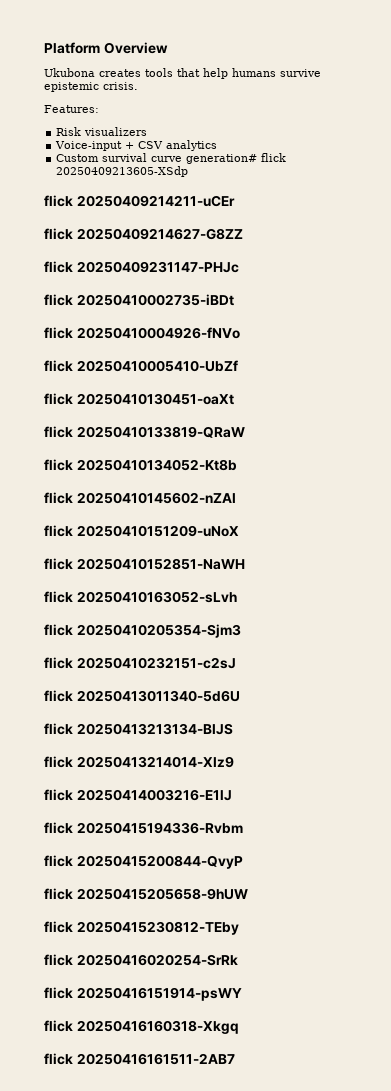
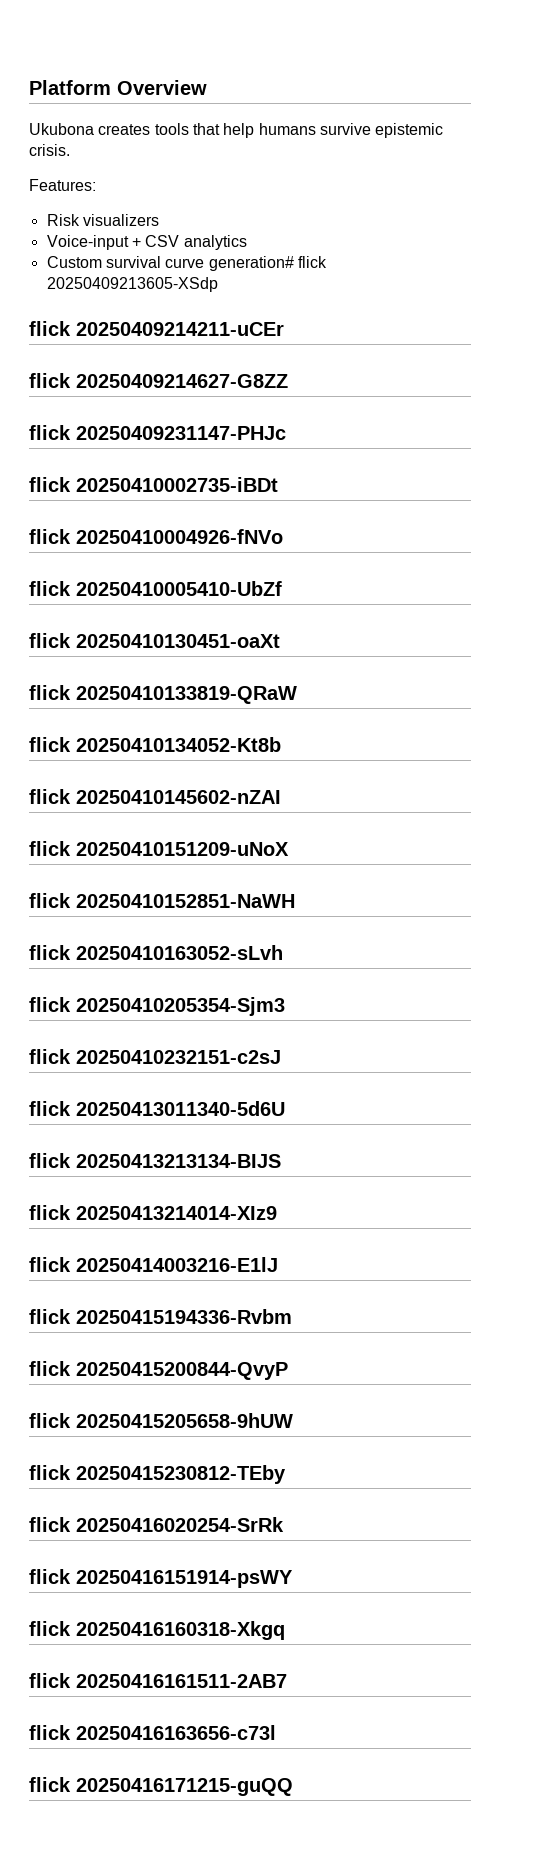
(235, 1059) none -> [29,1725,276,1740] [29,1777,293,1796] // flick 20250416163656-c73l // flick 20250416171215-guQQ

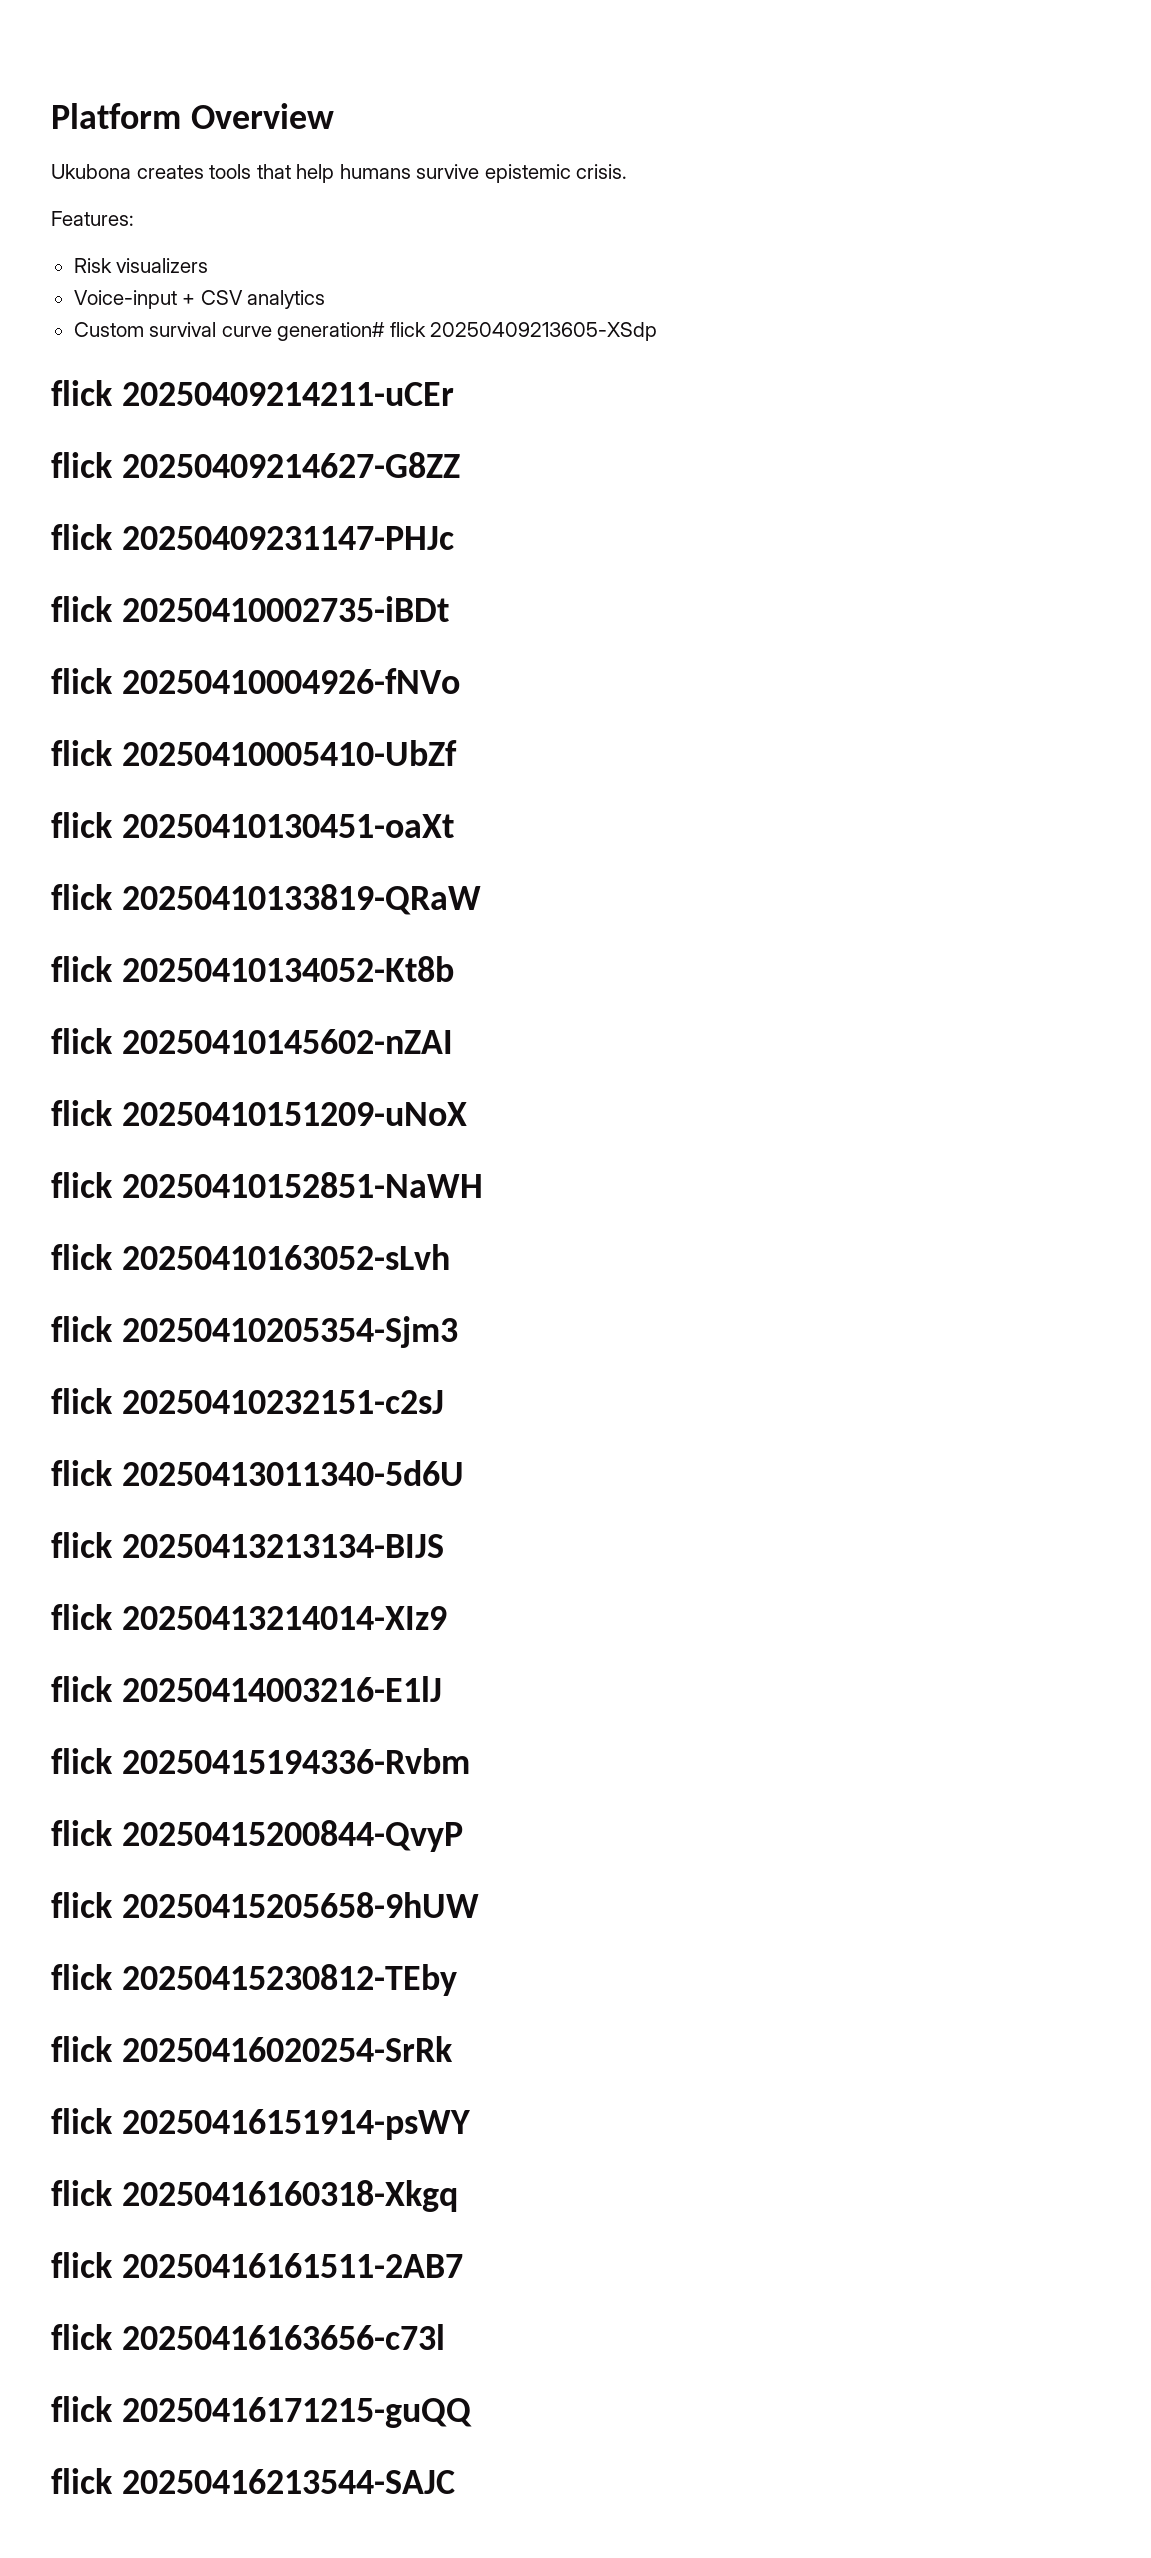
(293, 1787) none -> [51,2468,455,2494] // flick 20250416213544-SAJC

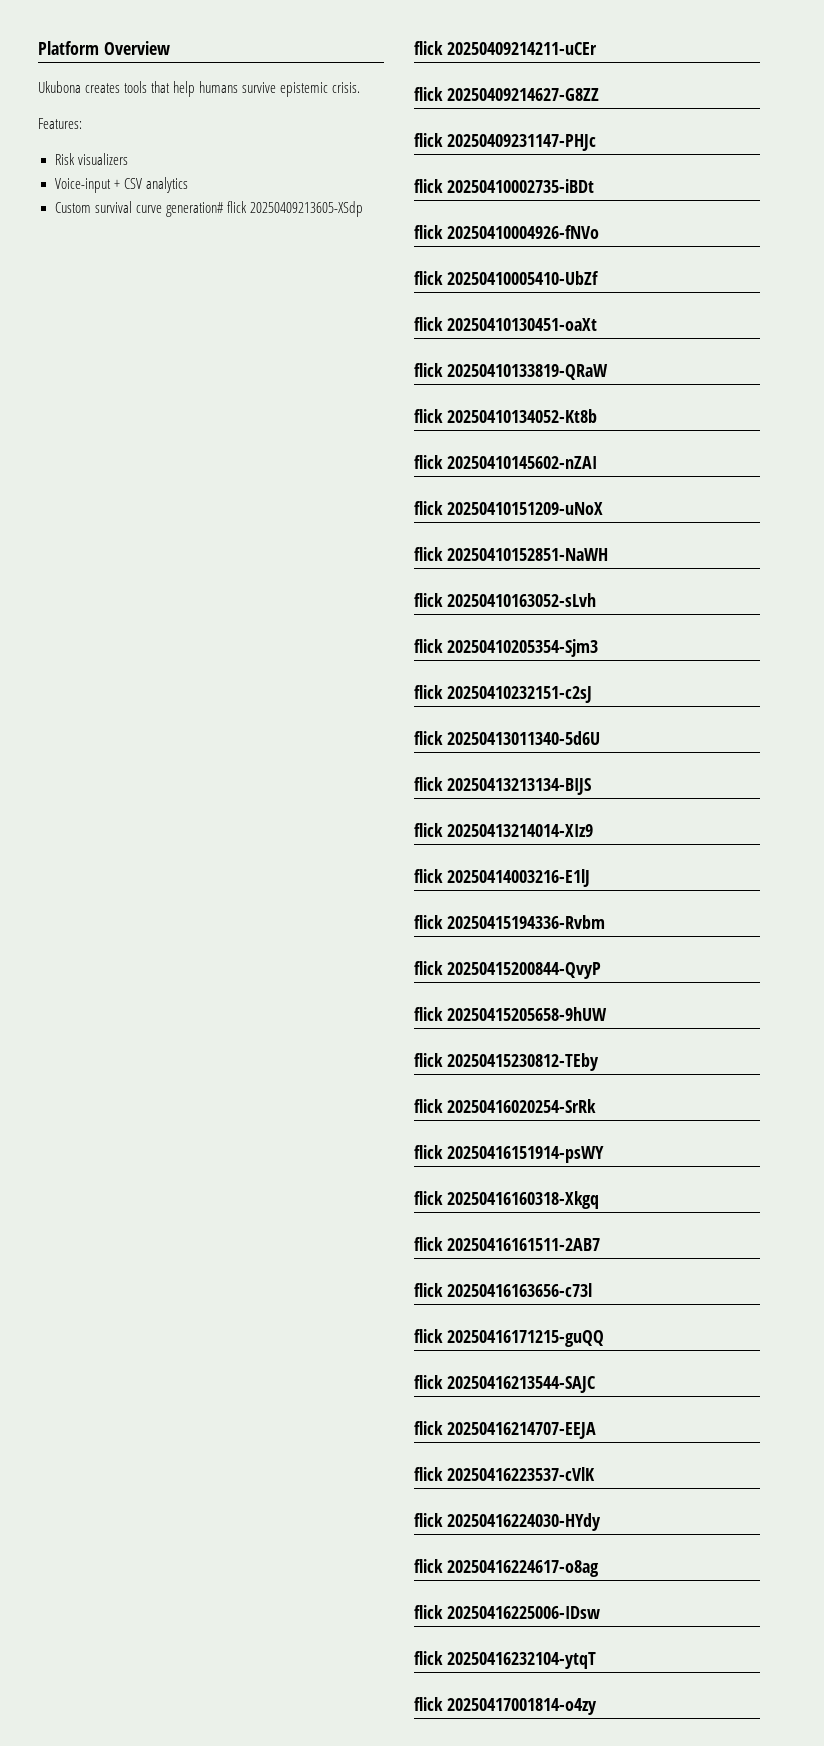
(455, 2481) none -> [414,1421,596,1439] [414,1467,595,1481] [414,1513,601,1531] [414,1559,599,1577] [414,1605,600,1619] [414,1651,596,1669] [414,1697,597,1715] // flick 20250416214707-EEJA // flick 20250416223537-cVlK // flick 20250416224030-HYdy // flick 20250416224617-o8ag // flick 20250416225006-IDsw // flick 20250416232104-ytqT // flick 20250417001814-o4zy

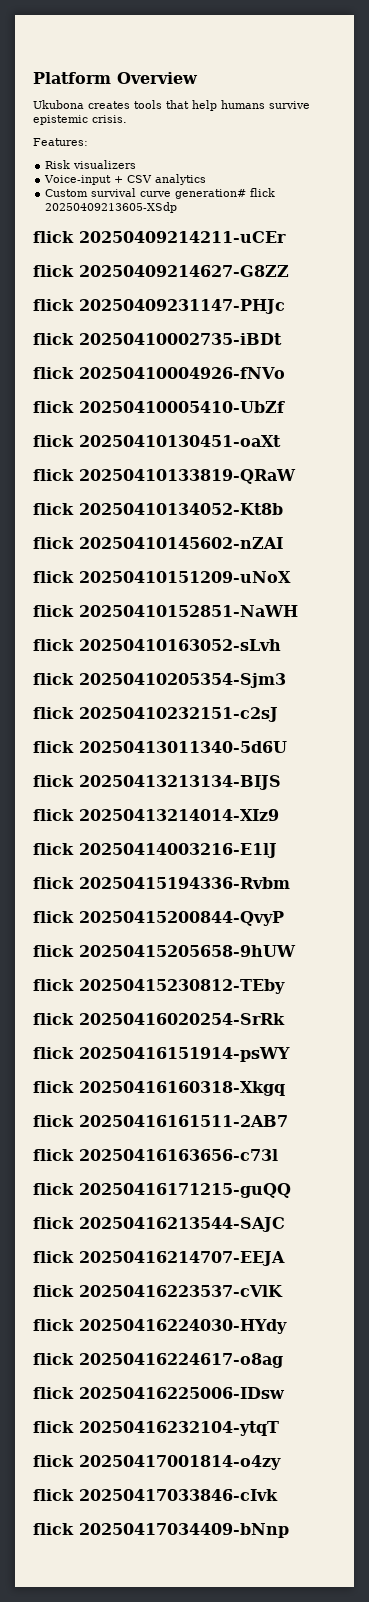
(597, 1706) none -> [33,1489,278,1501] [33,1523,289,1538] // flick 20250417033846-cIvk // flick 20250417034409-bNnp

